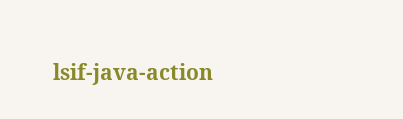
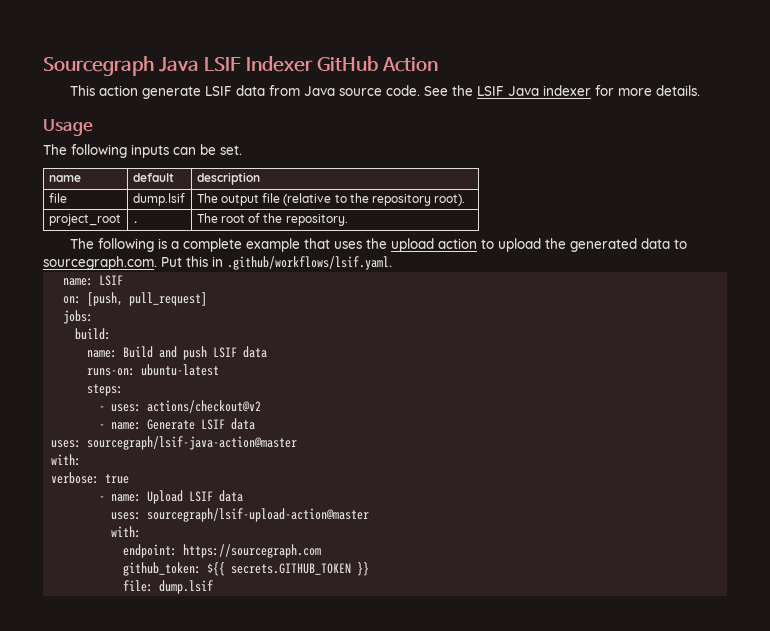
[53,63,213,85] lsif-java-action -> [43,56,438,76] [70,85,701,99] [43,119,93,136] [43,144,242,158] [48,175,81,182] [132,173,174,182] [196,172,260,185] [48,193,67,203] [132,193,185,206] [196,193,466,206] [48,214,121,226] [132,221,138,224] [196,213,348,226] [70,238,688,252] [43,256,392,270] [63,275,124,286] [63,292,208,306] [63,310,94,324] [75,328,112,340] [87,346,268,360] [87,364,220,376] [87,384,124,396] [99,400,262,413] [99,418,256,430] [51,436,298,450] [51,454,82,466] [51,472,130,484] [99,490,244,504] [111,508,370,522] [111,526,142,538] [123,544,322,558] [123,562,370,576] [123,580,214,594] Sourcegraph Java LSIF Indexer GitHub Action // This action generate LSIF data from Java source code. See the LSIF Java indexer for more details. // Usage // The following inputs can be set. // name | default | description // file | dump.lsif | The output file (relative to the repository root). // project_root | . | The root of the repository. // The following is a complete example that uses the upload action to upload the generated data to sourcegraph.com. Put this in .github/workflows/lsif.yaml. // name: LSIF // on: [push, pull_request] // jobs: // build: // name: Build and push LSIF data // runs-on: ubuntu-latest // steps: // - uses: actions/checkout@v2 // - name: Generate LSIF data // uses: sourcegraph/lsif-java-action@master // with: // verbose: true // - name: Upload LSIF data // uses: sourcegraph/lsif-upload-action@master // with: // endpoint: https://sourcegraph.com // github_token: ${{ secrets.GITHUB_TOKEN }} // file: dump.lsif

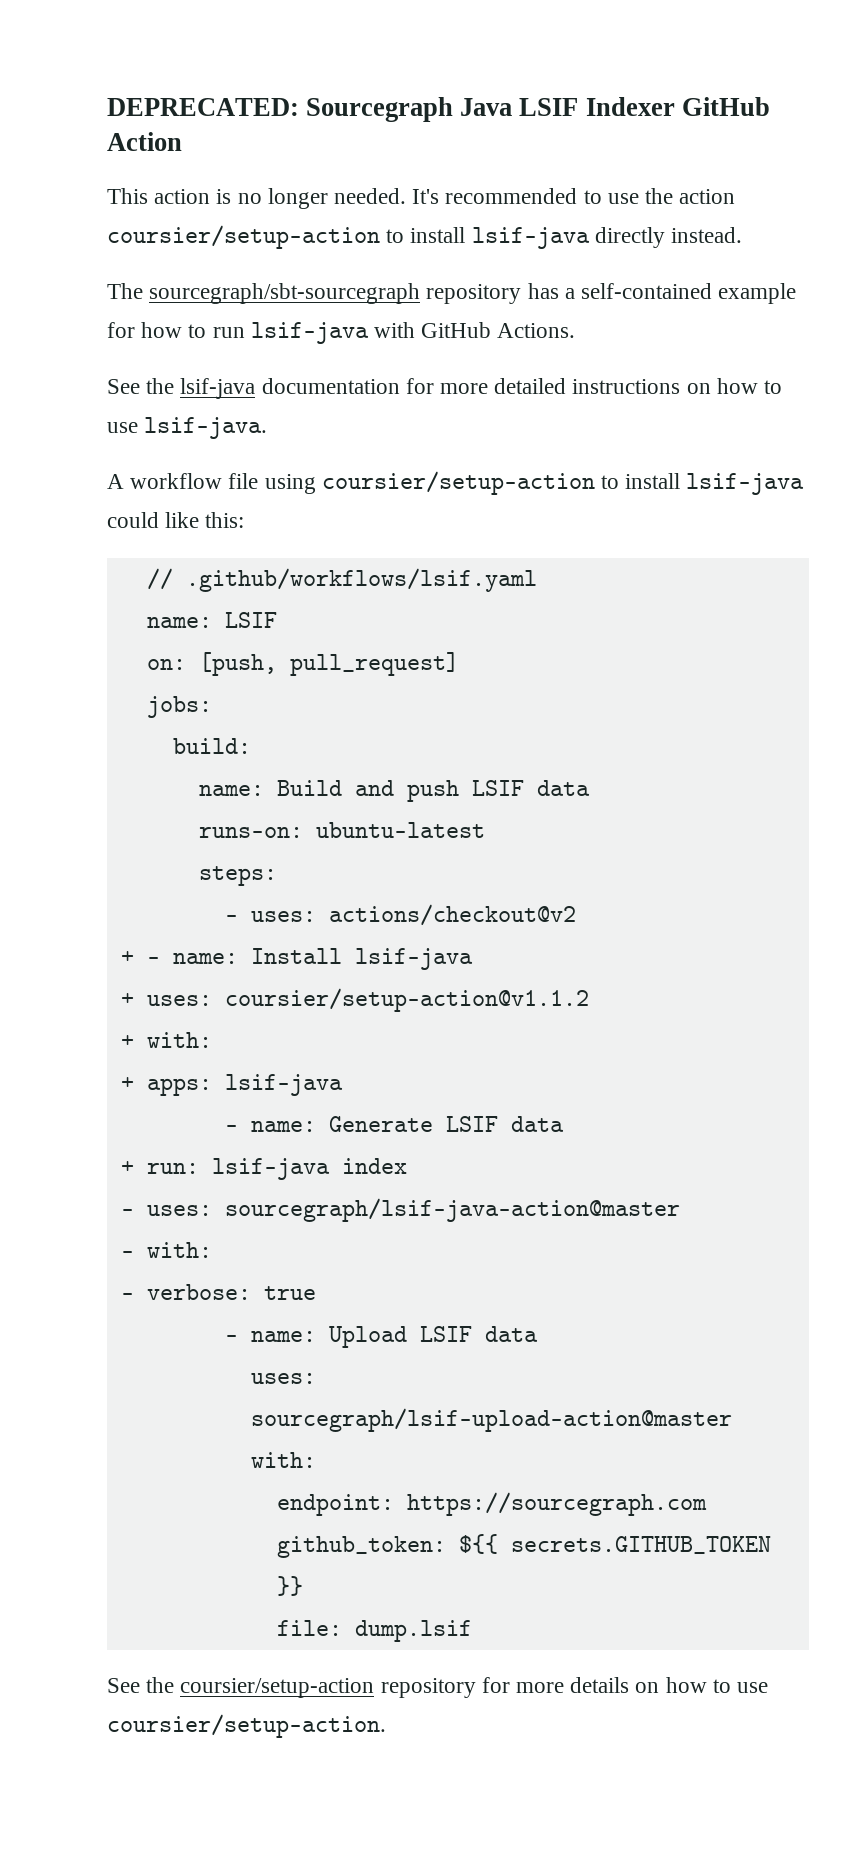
(43, 66) none -> [107,98,299,116] DEPRECATED:
[142,85,701,99] [43,119,93,136] [43,144,242,158] [48,175,81,182] [132,173,174,182] [196,172,260,185] [48,193,67,203] [132,193,185,206] [196,193,466,206] [48,214,121,226] [132,221,138,224] [196,213,348,226] [70,238,688,252] [43,256,392,270] generate LSIF data from Java source code. See the LSIF Java indexer for more details. // Usage // The following inputs can be set. // name | default | description // file | dump.lsif | The output file (relative to the repository root). // project_root | . | The root of the repository. // The following is a complete example that uses the upload action to upload the generated data to sourcegraph.com. Put this in .github/workflows/lsif.yaml. -> [216,188,736,209] [107,225,743,249] [107,283,797,304] [107,322,576,344] [107,378,783,399] [107,417,268,439] [107,471,805,495] [107,512,245,528] [146,568,537,592] is no longer needed. It's recommended to use the action coursier/setup-action to install lsif-java directly instead. // The sourcegraph/sbt-sourcegraph repository has a self-contained example for how to run lsif-java with GitHub Actions. // See the lsif-java documentation for more detailed instructions on how to use lsif-java. // A workflow file using coursier/setup-action to install lsif-java could like this: // // .github/workflows/lsif.yaml
(262, 406) none -> [120,948,473,970] [120,988,589,1012] [120,1032,212,1048] [120,1074,343,1096] // + - name: Install lsif-java // + uses: coursier/setup-action@v1.1.2 // + with: // + apps: lsif-java
(256, 424) none -> [120,1158,407,1180] [120,1209,134,1216] + run: lsif-java index // -
[51,454,82,466] with: // -> [120,1242,212,1258] [120,1293,134,1300] - with: // -
(214, 587) none -> [107,1677,769,1698] [107,1714,386,1738] // See the coursier/setup-action repository for more details on how to use coursier/setup-action.

